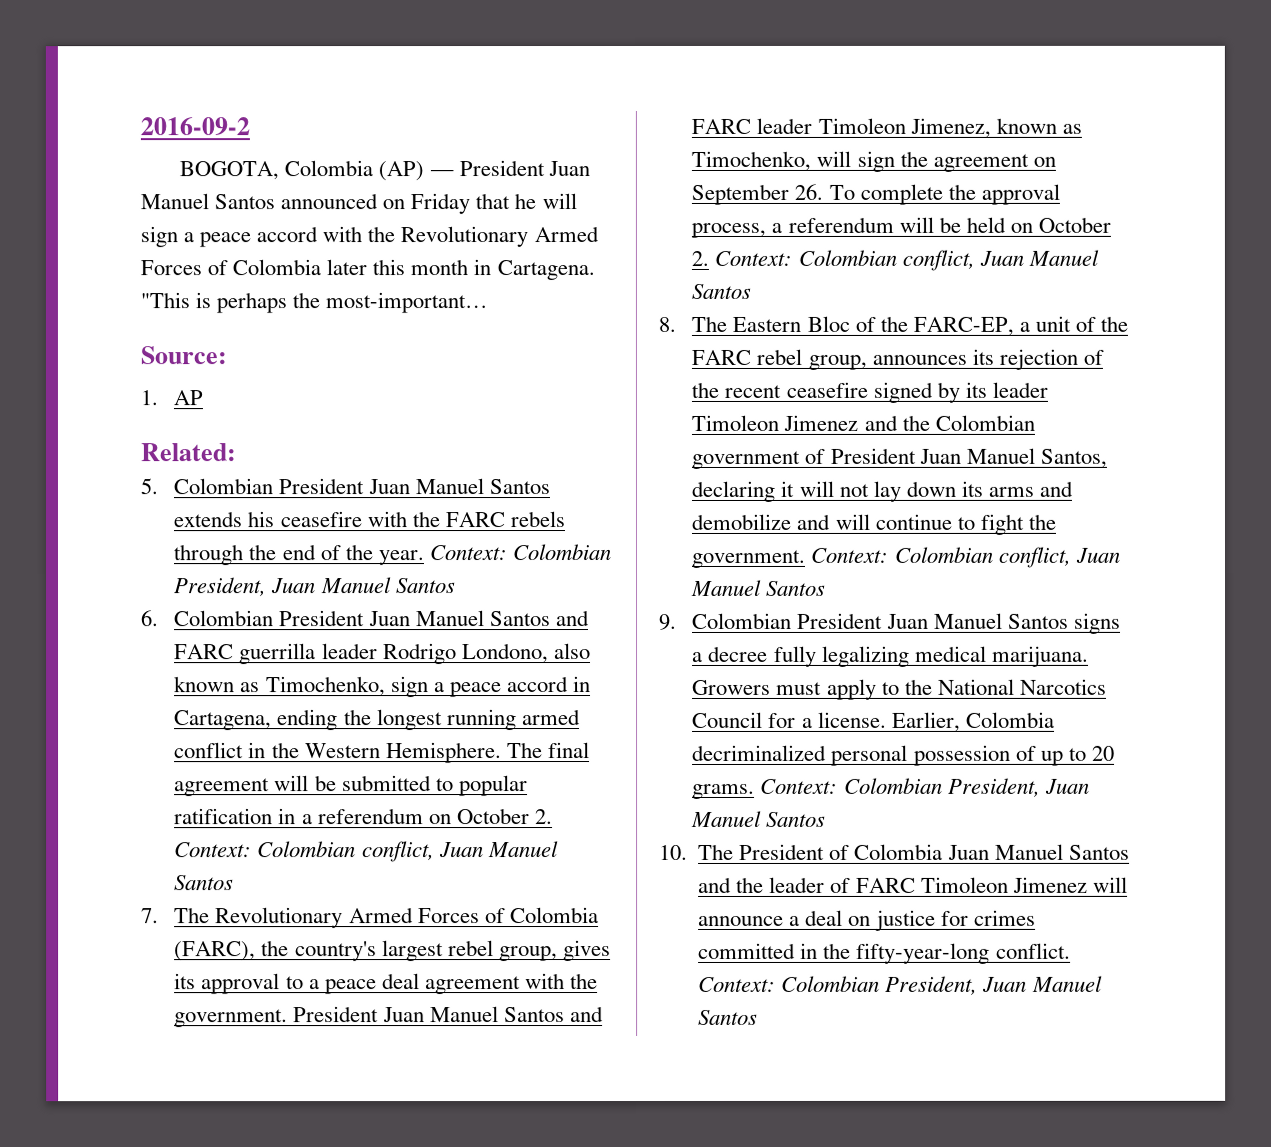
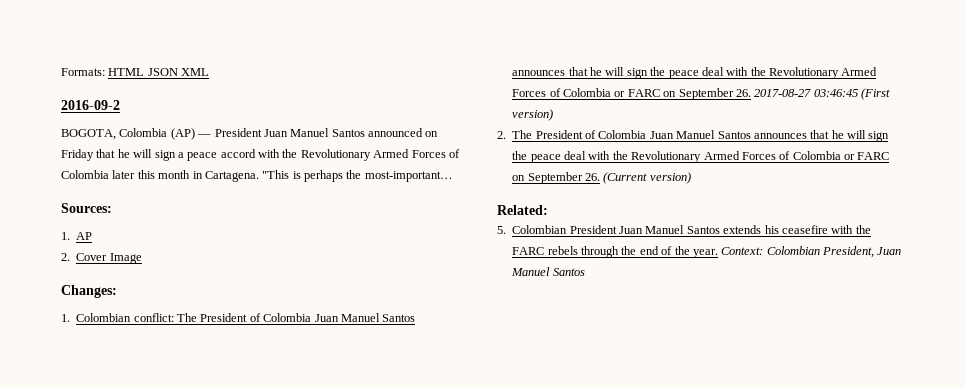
(140, 126) none -> [61,68,210,76] Formats: HTML JSON XML //
[140,346,227,365] Source: -> [61,203,112,213] Sources:
(204, 398) none -> [61,253,142,264] [61,285,117,298] [61,313,416,322] [512,67,878,79] [512,88,890,100] [512,109,554,121] [497,130,890,142] [512,151,890,163] [512,172,691,184] // 2. Cover Image // Changes: // 1. Colombian conflict: The President of Colombia Juan Manuel Santos announces that he will sign the peace deal with the Revolutionary Armed Forces of Colombia or FARC on September 26. 2017-08-27 03:46:45 (First version) // 2. The President of Colombia Juan Manuel Santos announces that he will sign the peace deal with the Revolutionary Armed Forces of Colombia or FARC on September 26. (Current version)
[141,610,590,627] [174,643,591,665] [174,676,591,698] [174,709,581,731] [174,742,590,764] [174,775,528,797] [174,808,553,825] [174,841,559,863] [174,875,235,891] [141,907,599,929] [174,940,611,962] [174,973,599,995] [174,1006,604,1028] [691,117,1082,138] [691,150,1056,172] [691,183,1060,205] [691,216,1111,238] [691,249,1099,271] [691,283,752,299] [658,315,1129,336] [691,348,1104,370] [691,381,1048,403] [691,414,1035,431] [691,447,1107,469] [691,480,1074,502] [691,513,1056,535] [691,546,1120,568] [691,579,827,596] [659,612,1121,634] [692,645,1089,667] [692,678,1107,700] [692,711,1055,732] [692,744,1115,766] [692,777,1090,799] [691,810,827,827] [659,843,1130,860] [698,876,1128,893] [698,909,1036,931] [698,942,1071,964] [698,975,1103,995] [698,1009,759,1025] // 6. Colombian President Juan Manuel Santos and FARC guerrilla leader Rodrigo Londono, also known as Timochenko, sign a peace accord in Cartagena, ending the longest running armed conflict in the Western Hemisphere. The final agreement will be submitted to popular ratification in a referendum on October 2. Context: Colombian conflict, Juan Manuel Santos // 7. The Revolutionary Armed Forces of Colombia (FARC), the country's largest rebel group, gives its approval to a peace deal agreement with the government. President Juan Manuel Santos and FARC leader Timoleon Jimenez, known as Timochenko, will sign the agreement on September 26. To complete the approval process, a referendum will be held on October 2. Context: Colombian conflict, Juan Manuel Santos // 8. The Eastern Bloc of the FARC-EP, a unit of the FARC rebel group, announces its rejection of the recent ceasefire signed by its leader Timoleon Jimenez and the Colombian government of President Juan Manuel Santos, declaring it will not lay down its arms and demobilize and will continue to fight the government. Context: Colombian conflict, Juan Manuel Santos // 9. Colombian President Juan Manuel Santos signs a decree fully legalizing medical marijuana. Growers must apply to the National Narcotics Council for a license. Earlier, Colombia decriminalized personal possession of up to 20 grams. Context: Colombian President, Juan Manuel Santos // 10. The President of Colombia Juan Manuel Santos and the leader of FARC Timoleon Jimenez will announce a deal on justice for crimes committed in the fifty-year-long conflict. Context: Colombian President, Juan Manuel Santos -> (585, 272) none

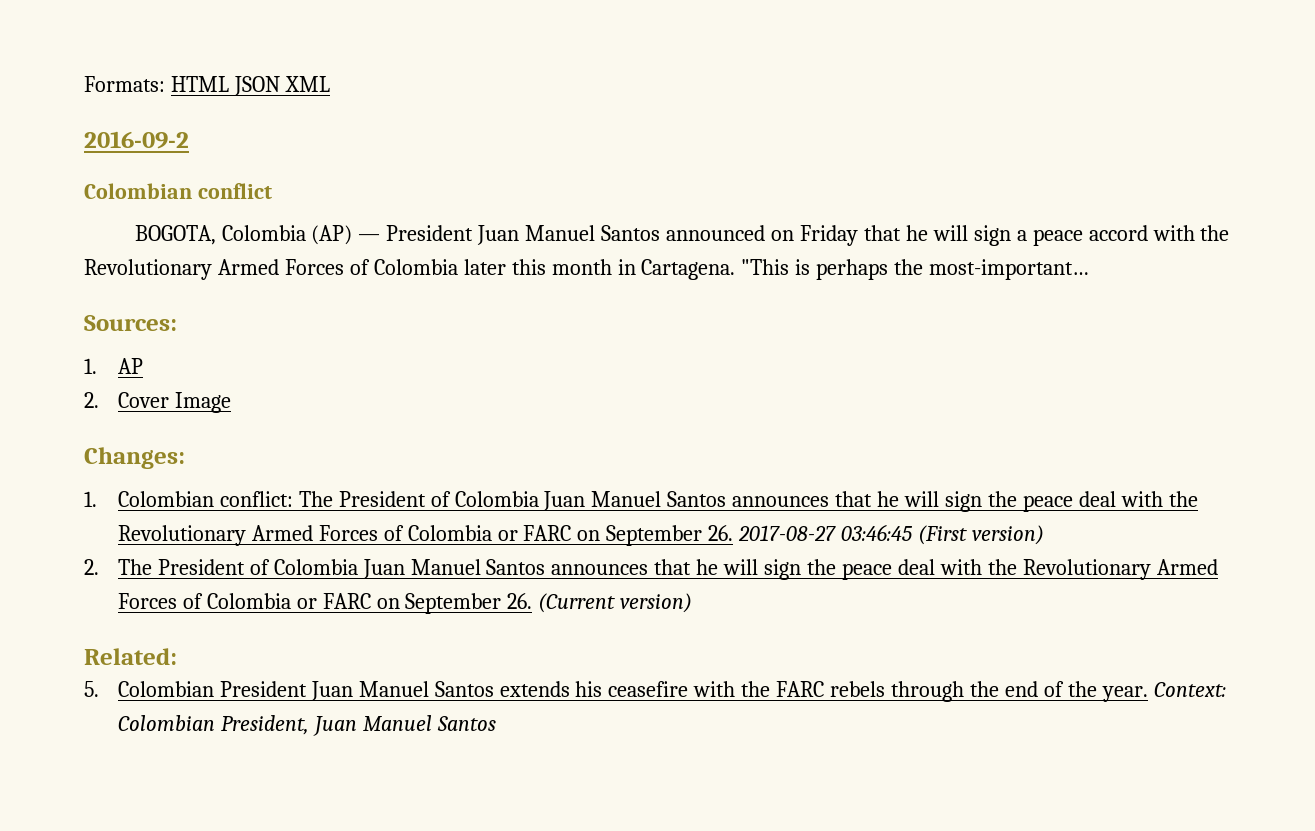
(120, 105) none -> [84,183,272,199] // Colombian conflict

